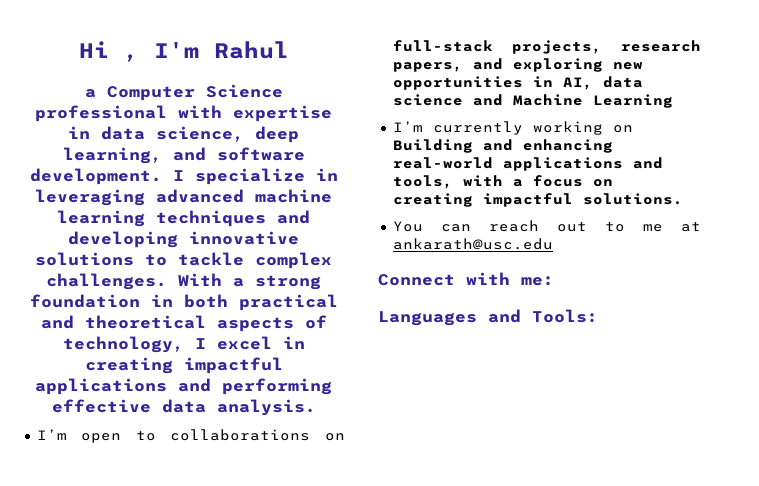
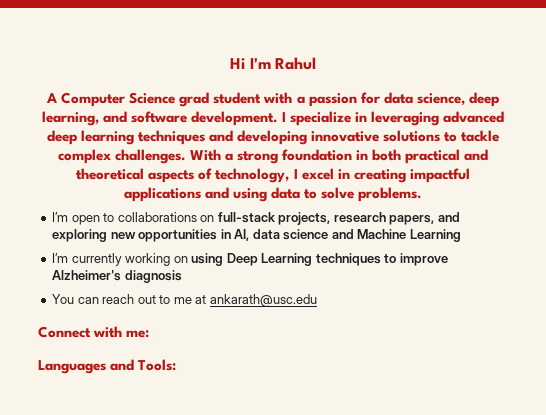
[123,54,139,62] , -> (246, 63) none
[84,89,96,98] a -> [46,93,58,103] A
[35,105,332,122] [68,126,90,139] professional with expertise in -> [179,92,380,107] grad student with a passion for
[255,189,332,203] machine -> [46,130,77,145] deep
[222,378,332,395] [51,399,316,416] performing effective data analysis. -> [232,187,423,202] using data to solve problems.
[392,139,613,153] [392,157,663,171] [392,175,613,189] [392,193,683,207] Building and enhancing real-world applications and tools, with a focus on creating impactful solutions. -> [191,253,448,266] [52,270,182,283] using Deep Learning techniques to improve Alzheimer's diagnosis

